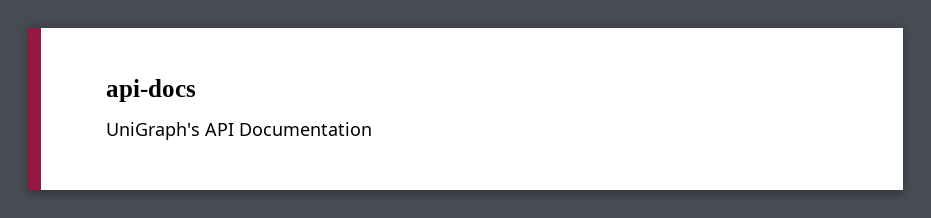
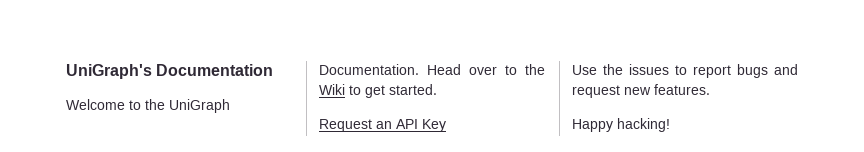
[106,79,196,102] [106,122,372,140] api-docs // UniGraph's API Documentation -> [66,64,274,79] [66,99,230,113] [319,64,545,75] [319,84,437,98] [319,119,446,132] [572,64,798,78] [572,84,710,98] [572,118,670,132] UniGraph's Documentation // Welcome to the UniGraph Documentation. Head over to the Wiki to get started. // Request an API Key // Use the issues to report bugs and request new features. // Happy hacking!

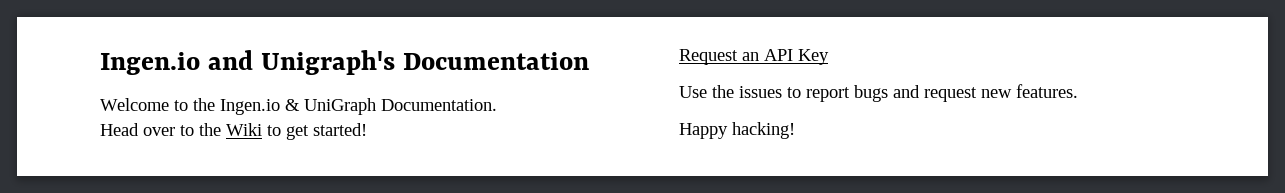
[66,64,152,79] UniGraph's -> [100,50,395,75] Ingen.io and Unigraph's
(165, 104) none -> [220,99,300,115] Ingen.io &
(419, 69) none -> (497, 105) //
[389,84,437,95] started. -> [313,123,367,136] started!

